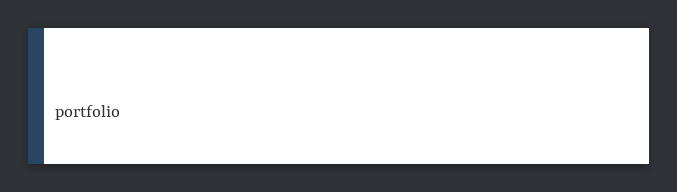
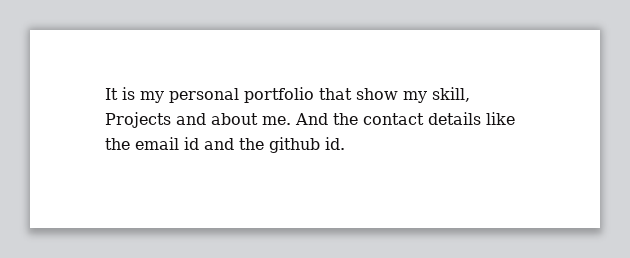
[55,105,120,120] portfolio -> [105,87,470,103] [105,112,515,128] [105,137,345,153] It is my personal portfolio that show my skill, Projects and about me. And the contact details like the email id and the github id.

